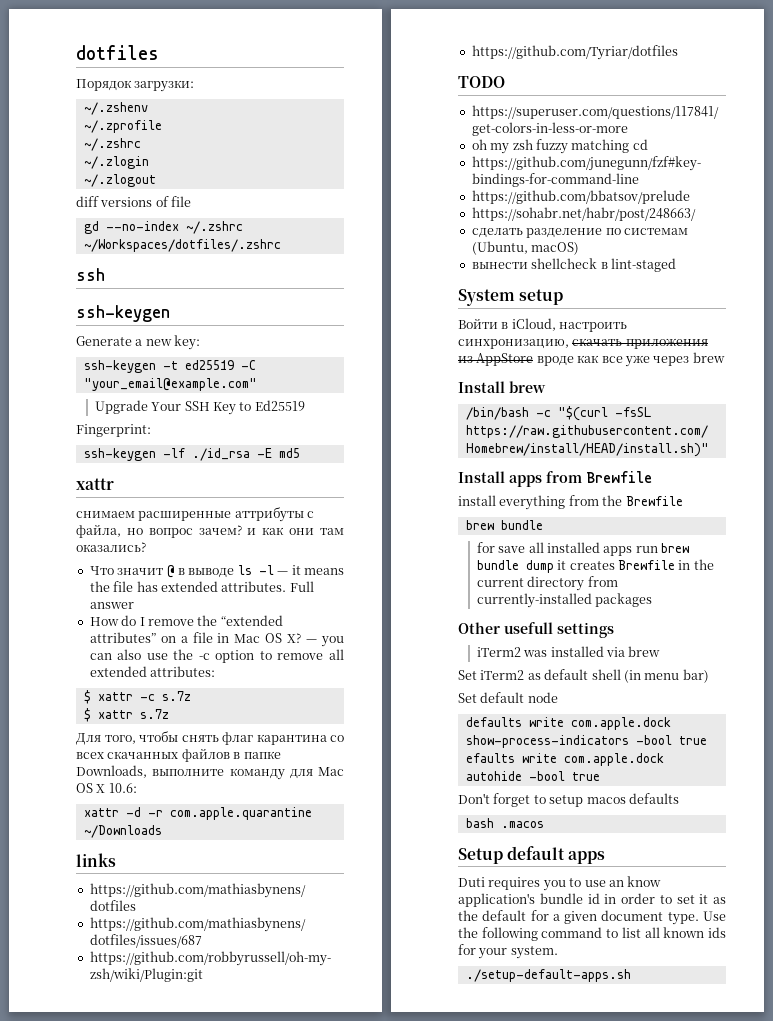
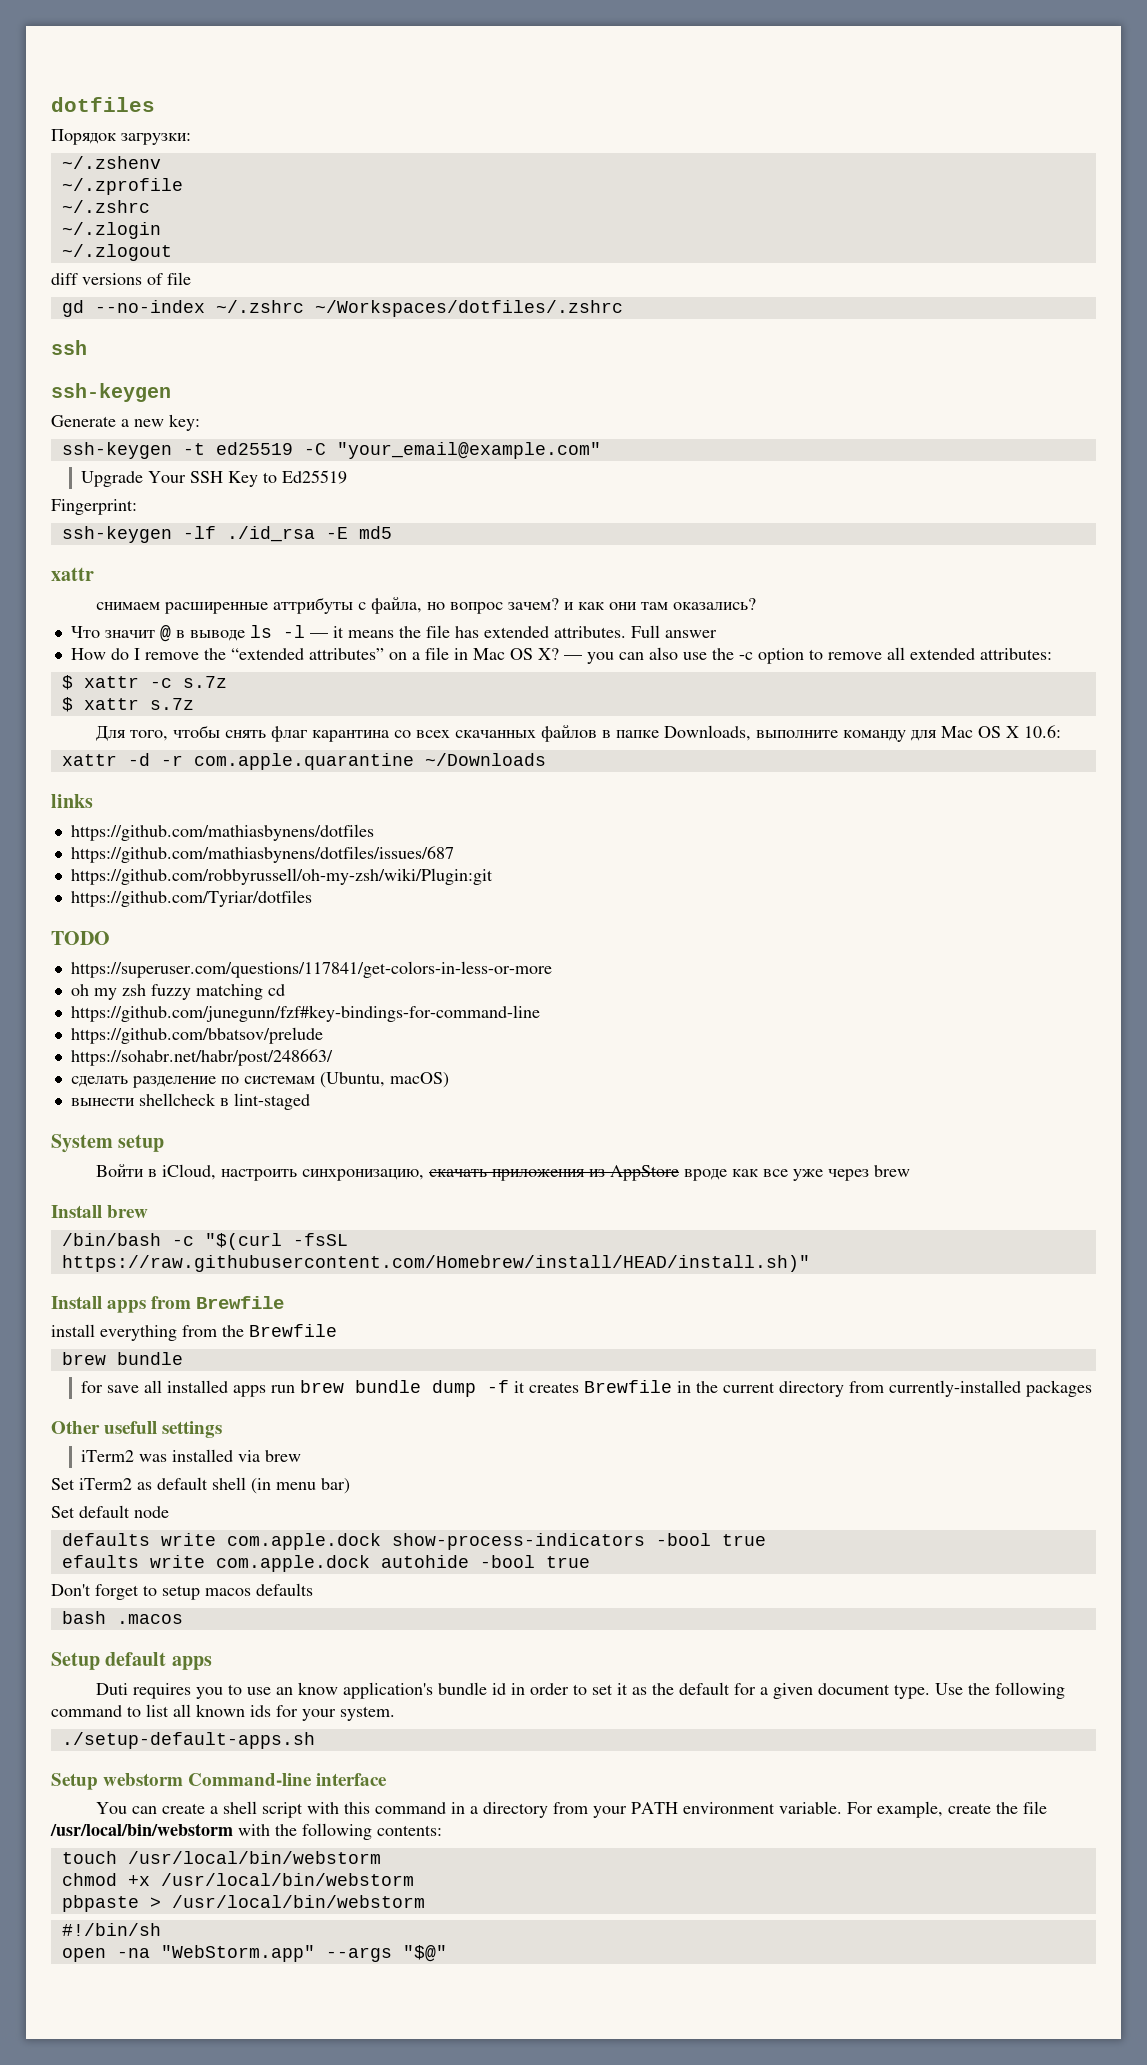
(554, 566) none -> [487,1380,510,1393] -f
(631, 975) none -> [51,1773,388,1790] [96,1801,1048,1818] [50,1823,442,1840] [61,1851,381,1864] [61,1873,414,1886] [61,1895,425,1912] [61,1923,161,1936] [61,1945,447,1962] // Setup webstorm Command-line interface // You can create a shell script with this command in a directory from your PATH environment variable. For example, create the file /usr/local/bin/webstorm with the following contents: // touch /usr/local/bin/webstorm // chmod +x /usr/local/bin/webstorm // pbpaste > /usr/local/bin/webstorm // #!/bin/sh // open -na "WebStorm.app" --args "$@"

